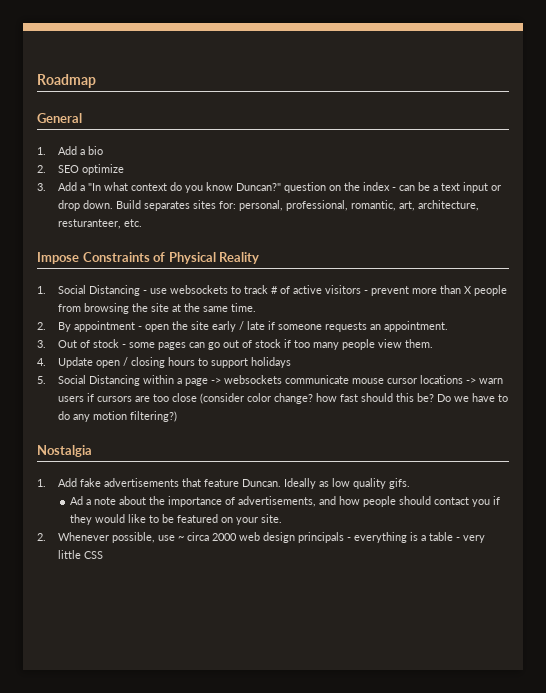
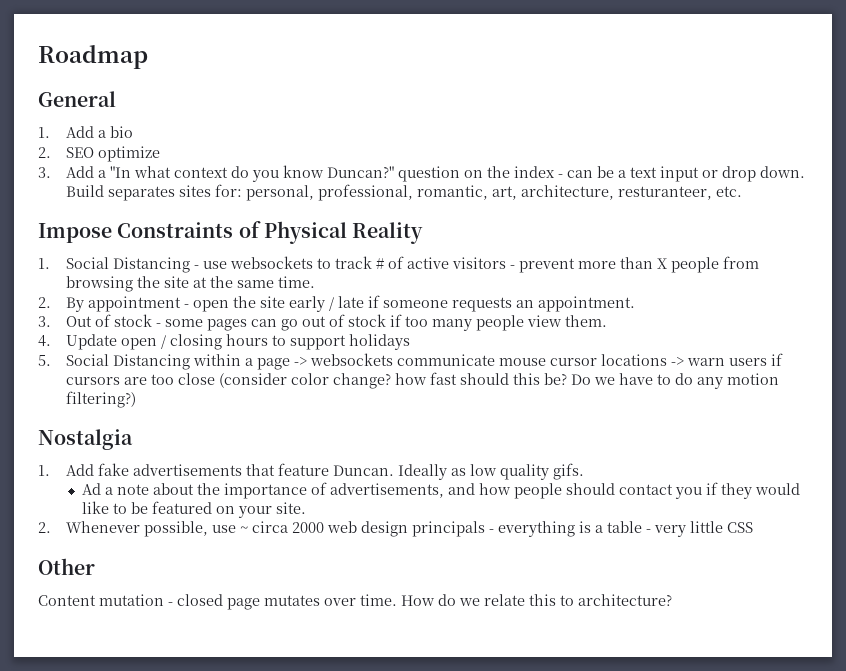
(103, 555) none -> [38,558,95,575] [38,594,672,610] // Other // Content mutation - closed page mutates over time. How do we relate this to architecture?

